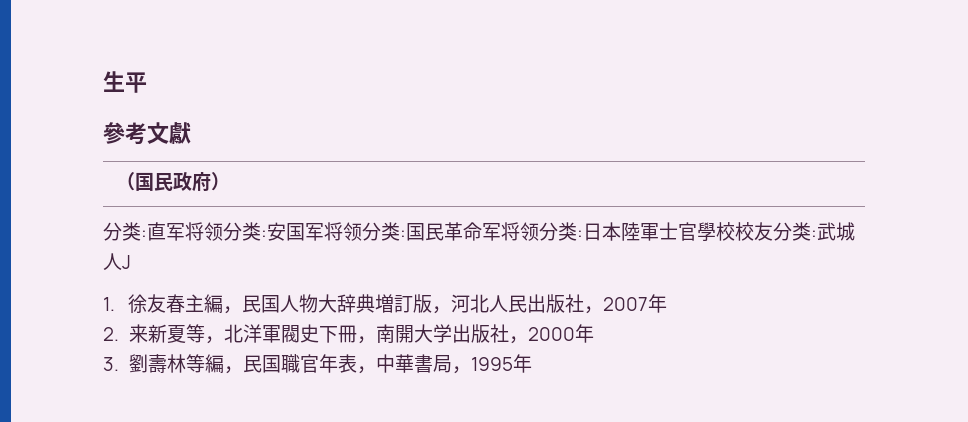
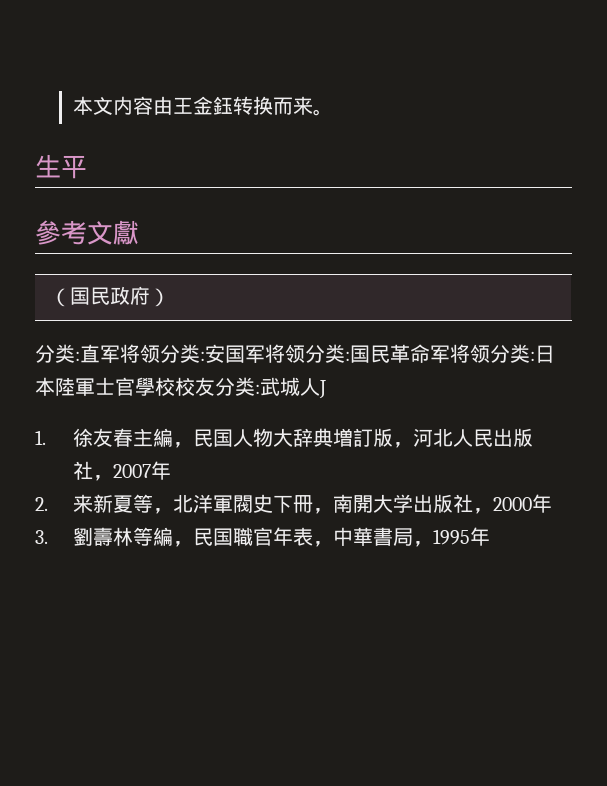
(103, 81) none -> [72,96,333,116] 本文内容由王金鈺转换而来。 //

